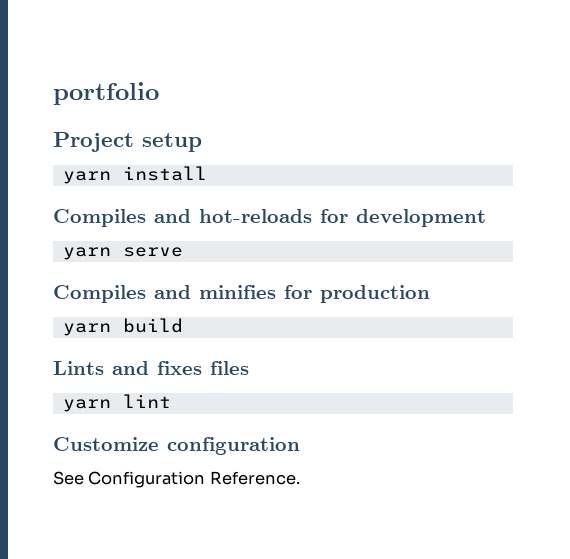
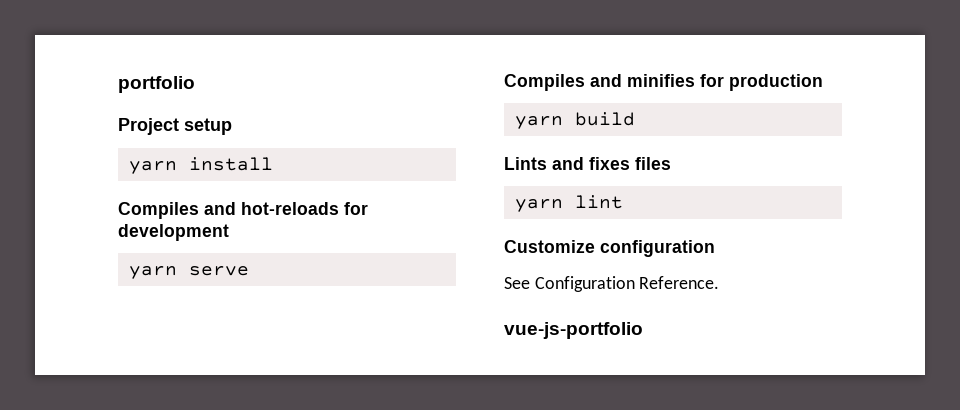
(300, 478) none -> [504,322,643,339] // vue-js-portfolio

